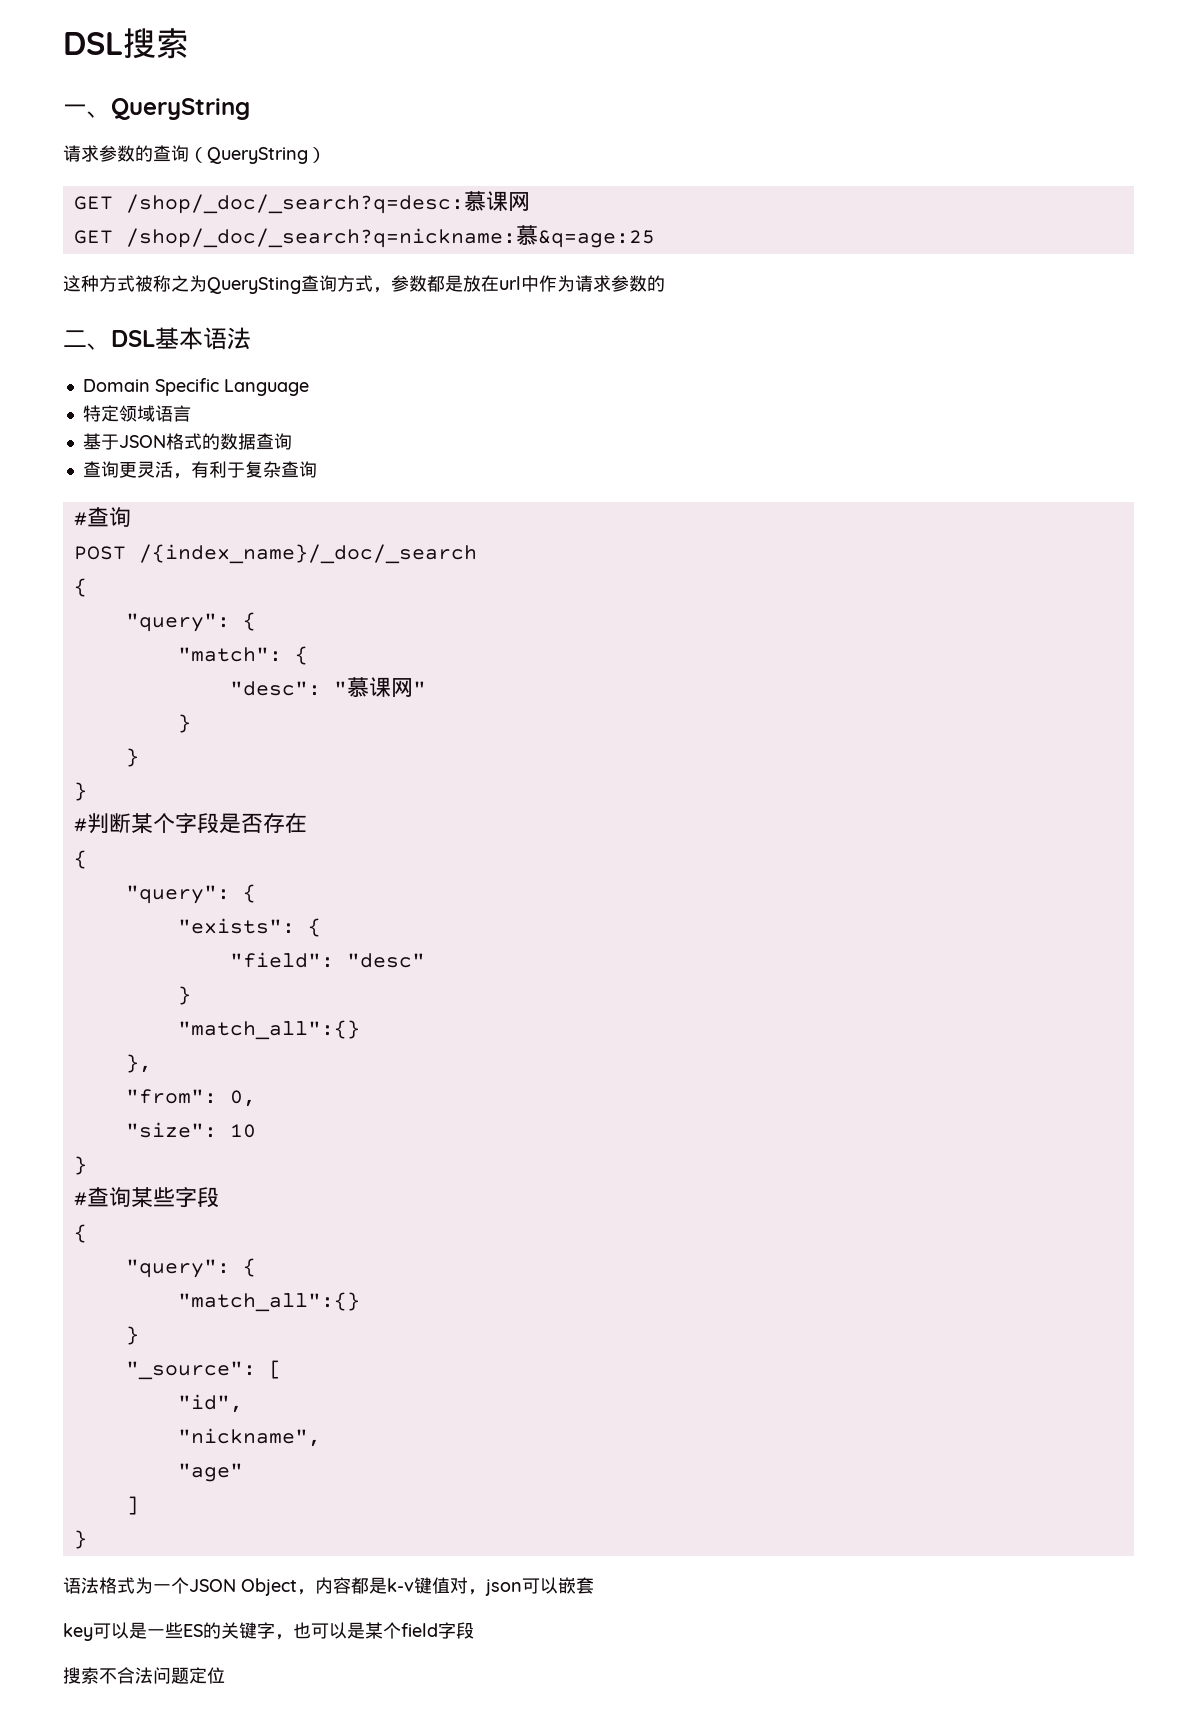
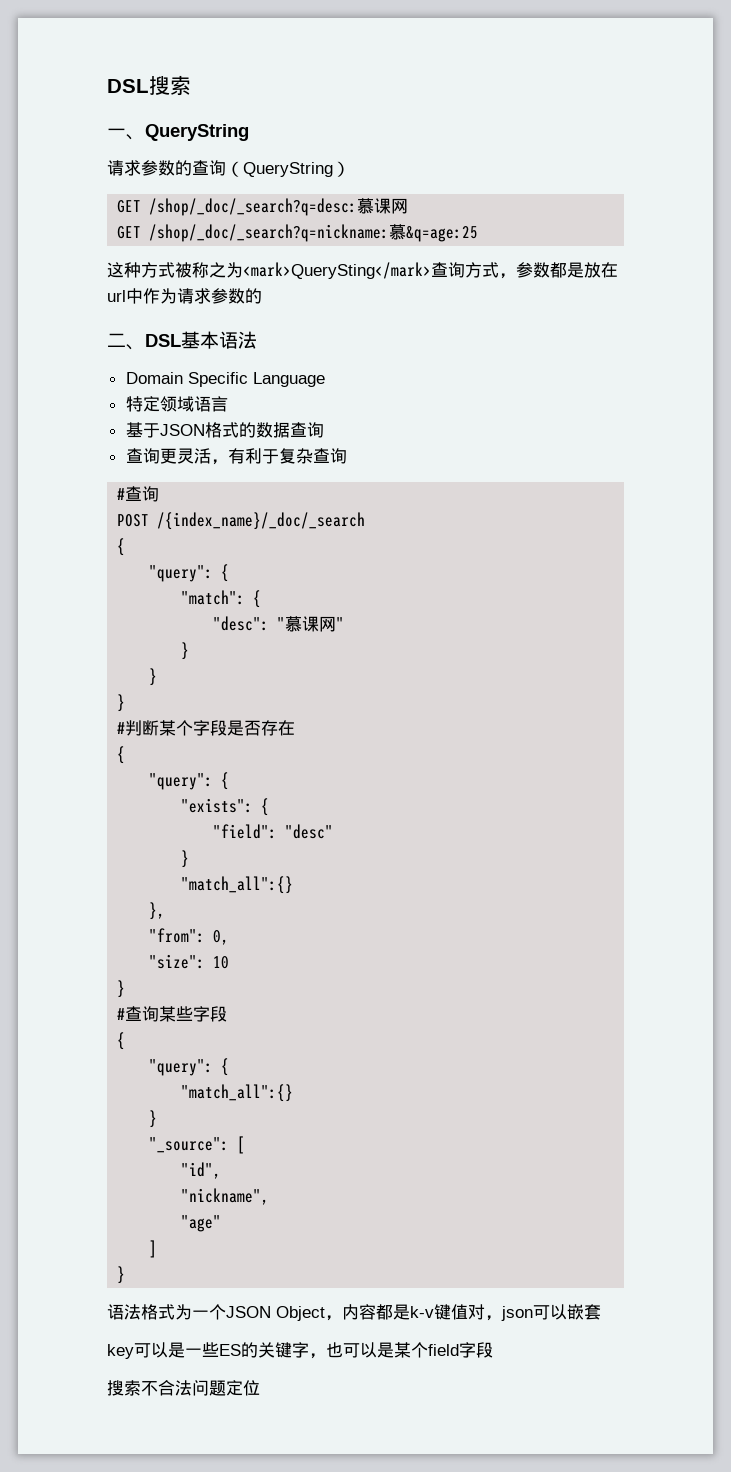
[207,277,301,294] QuerySting -> [243,262,431,279] <mark>QuerySting</mark>

